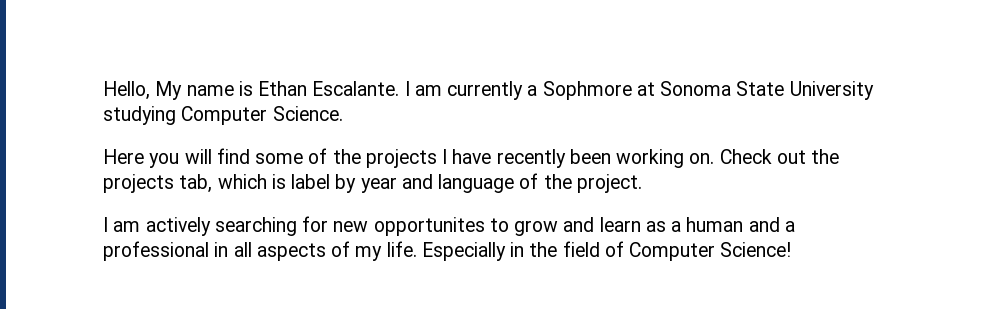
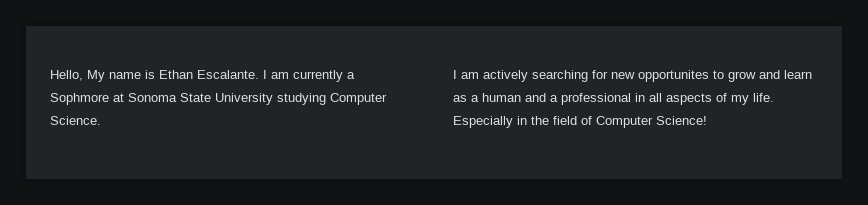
[103,148,840,168] [103,173,642,193] // Here you will find some of the projects I have recently been working on. Check out the projects tab, which is label by year and language of the project. -> (101, 120) none

